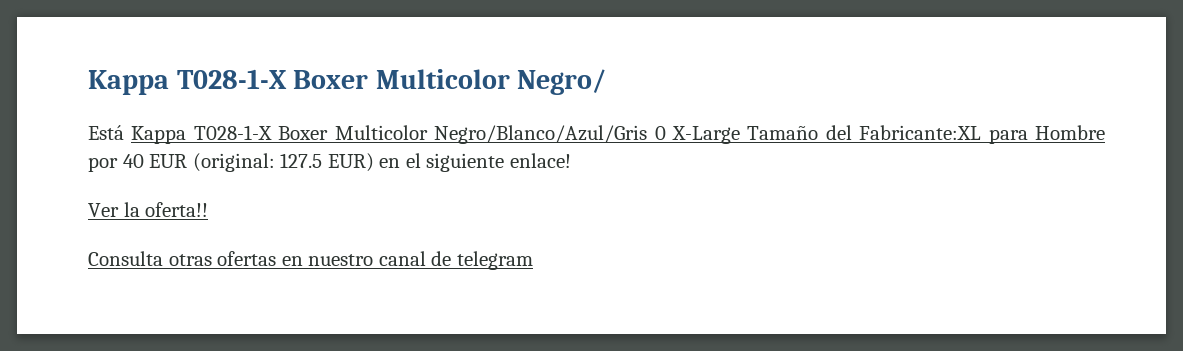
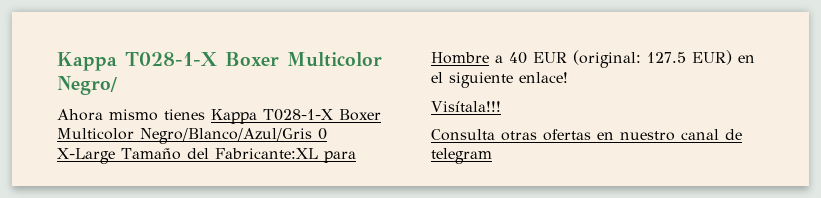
[88,125,124,140] Está -> [57,109,205,121] Ahora mismo tienes
[88,157,118,172] por -> [495,55,503,63] a
[88,202,209,217] Ver la oferta!! -> [431,101,501,112] Visítala!!!

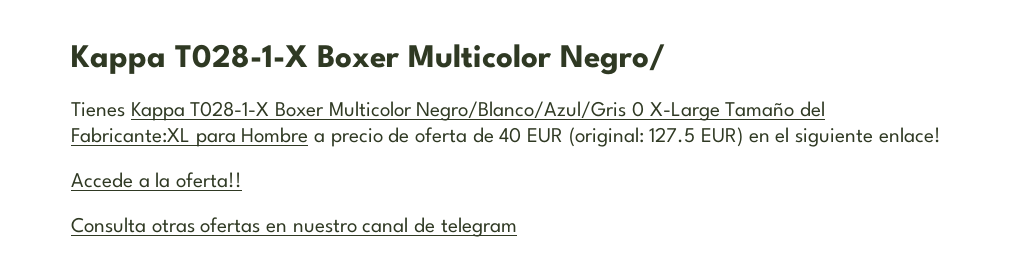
[57,109,205,121] Ahora mismo tienes -> [71,102,125,117] Tienes
(503, 59) none -> [330,127,494,147] precio de oferta de
[431,101,501,112] Visítala!!! -> [71,172,243,188] Accede a la oferta!!

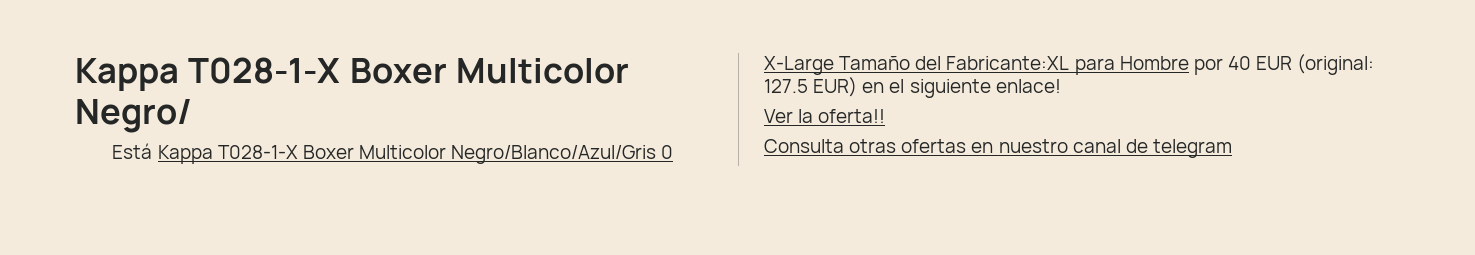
[71,102,125,117] Tienes -> [112,143,153,159] Está
[314,127,494,147] a precio de oferta de -> [1193,58,1223,75] por
[71,172,150,188] Accede a -> [764,109,793,123] Ver

